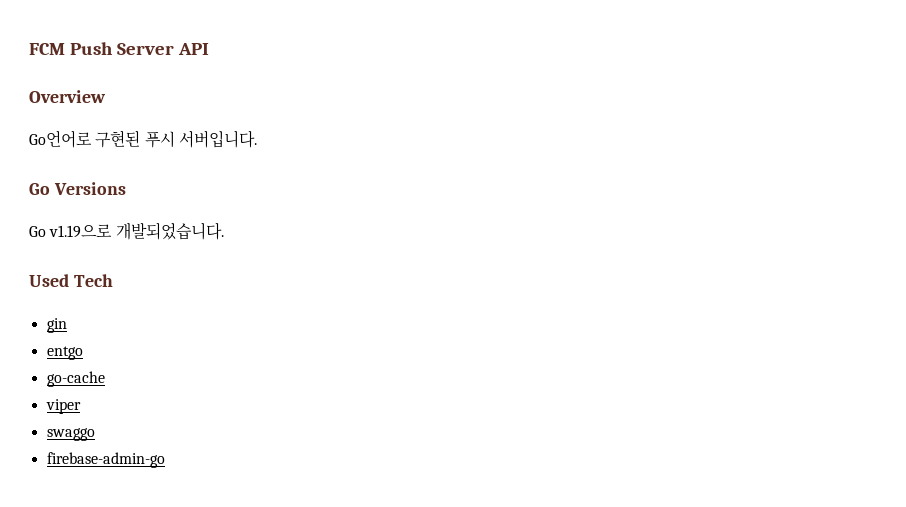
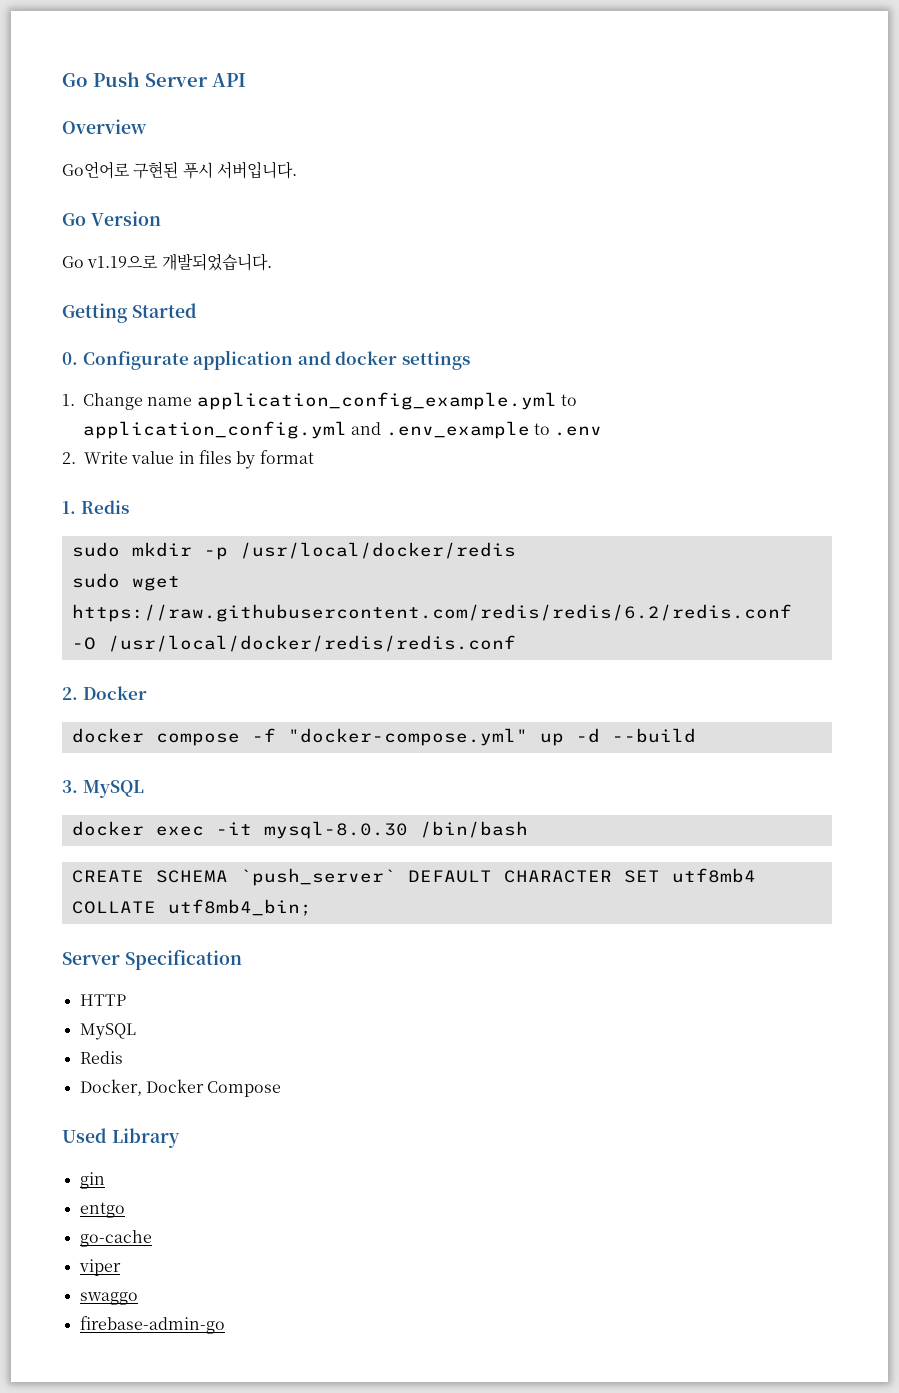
[29,43,65,55] FCM -> [62,73,88,87] Go
[53,182,126,195] Versions -> [90,211,161,226] Version
(224, 231) none -> [62,303,197,323] [62,350,470,370] [62,392,577,410] [83,421,603,439] [62,450,314,469] [62,500,129,514] [71,542,516,560] [71,573,180,591] [71,604,792,622] [71,635,516,652] [62,686,147,700] [71,728,696,746] [62,780,144,798] [71,821,528,839] [71,868,756,886] [71,899,312,916] [62,949,242,970] [79,994,126,1006] [79,1023,136,1040] [79,1051,123,1064] [79,1079,282,1097] // Getting Started // 0. Configurate application and docker settings // 1. Change name application_config_example.yml to application_config.yml and .env_example to .env // 2. Write value in files by format // 1. Redis // sudo mkdir -p /usr/local/docker/redis // sudo wget https://raw.githubusercontent.com/redis/redis/6.2/redis.conf -O /usr/local/docker/redis/redis.conf // 2. Docker // docker compose -f "docker-compose.yml" up -d --build // 3. MySQL // docker exec -it mysql-8.0.30 /bin/bash // CREATE SCHEMA `push_server` DEFAULT CHARACTER SET utf8mb4 COLLATE utf8mb4_bin; // Server Specification // HTTP // MySQL // Redis // Docker, Docker Compose
[73,274,113,287] Tech -> [111,1128,180,1148] Library

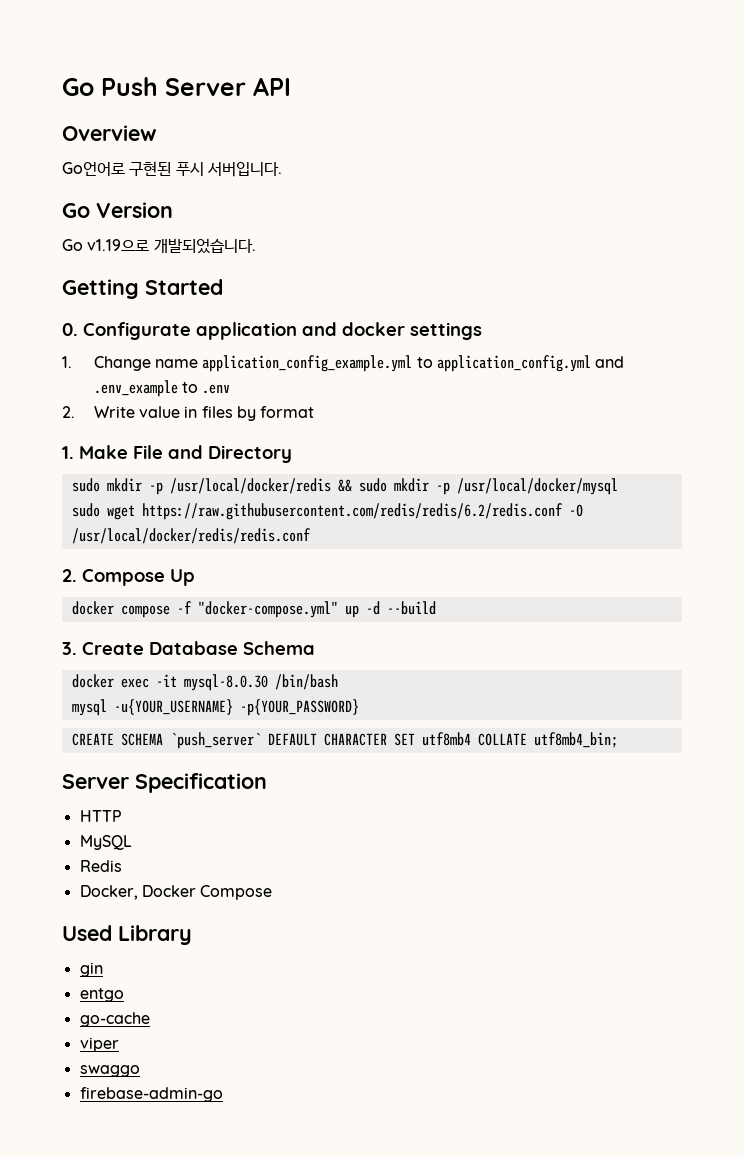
[80,500,129,514] Redis -> [79,445,292,463] Make File and Directory
(516, 550) none -> [337,478,618,495] && sudo mkdir -p /usr/local/docker/mysql
[82,686,147,700] Docker -> [82,569,195,586] Compose Up
[82,780,144,798] MySQL -> [82,641,315,655] Create Database Schema
(528, 829) none -> [71,699,359,716] // mysql -u{YOUR_USERNAME} -p{YOUR_PASSWORD}

